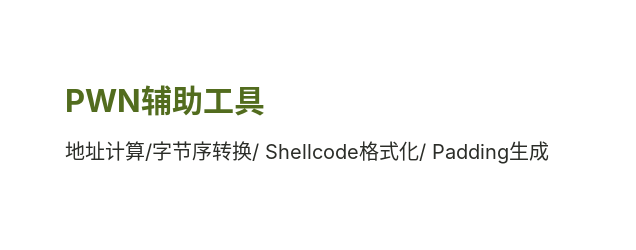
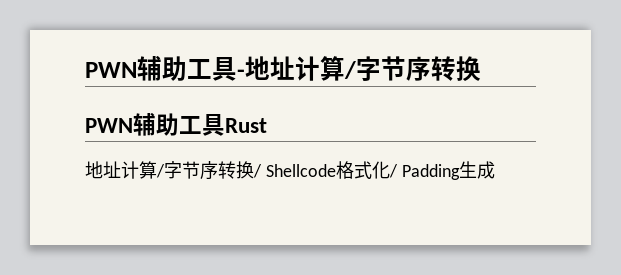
[65,85,265,116] PWN辅助工具 -> [85,55,481,81] [85,112,267,136] PWN辅助工具-地址计算/字节序转换 // PWN辅助工具Rust

